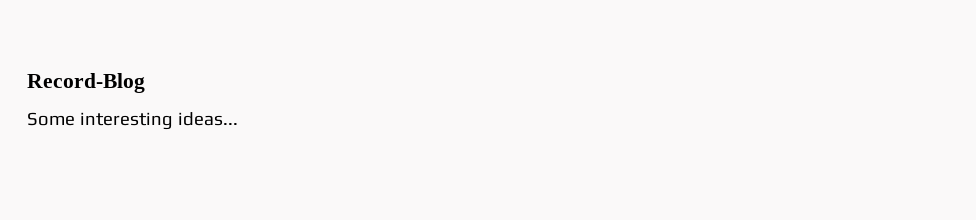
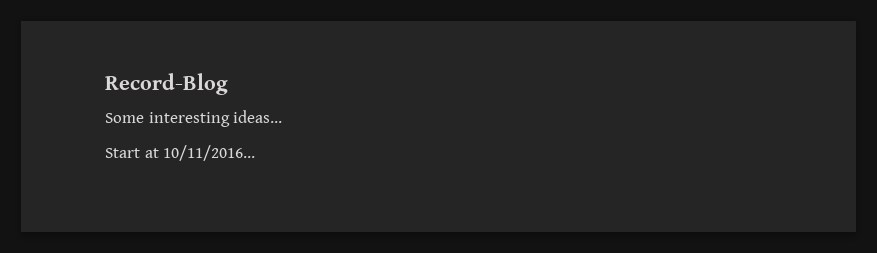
(238, 119) none -> [105,145,256,161] // Start at 10/11/2016...

